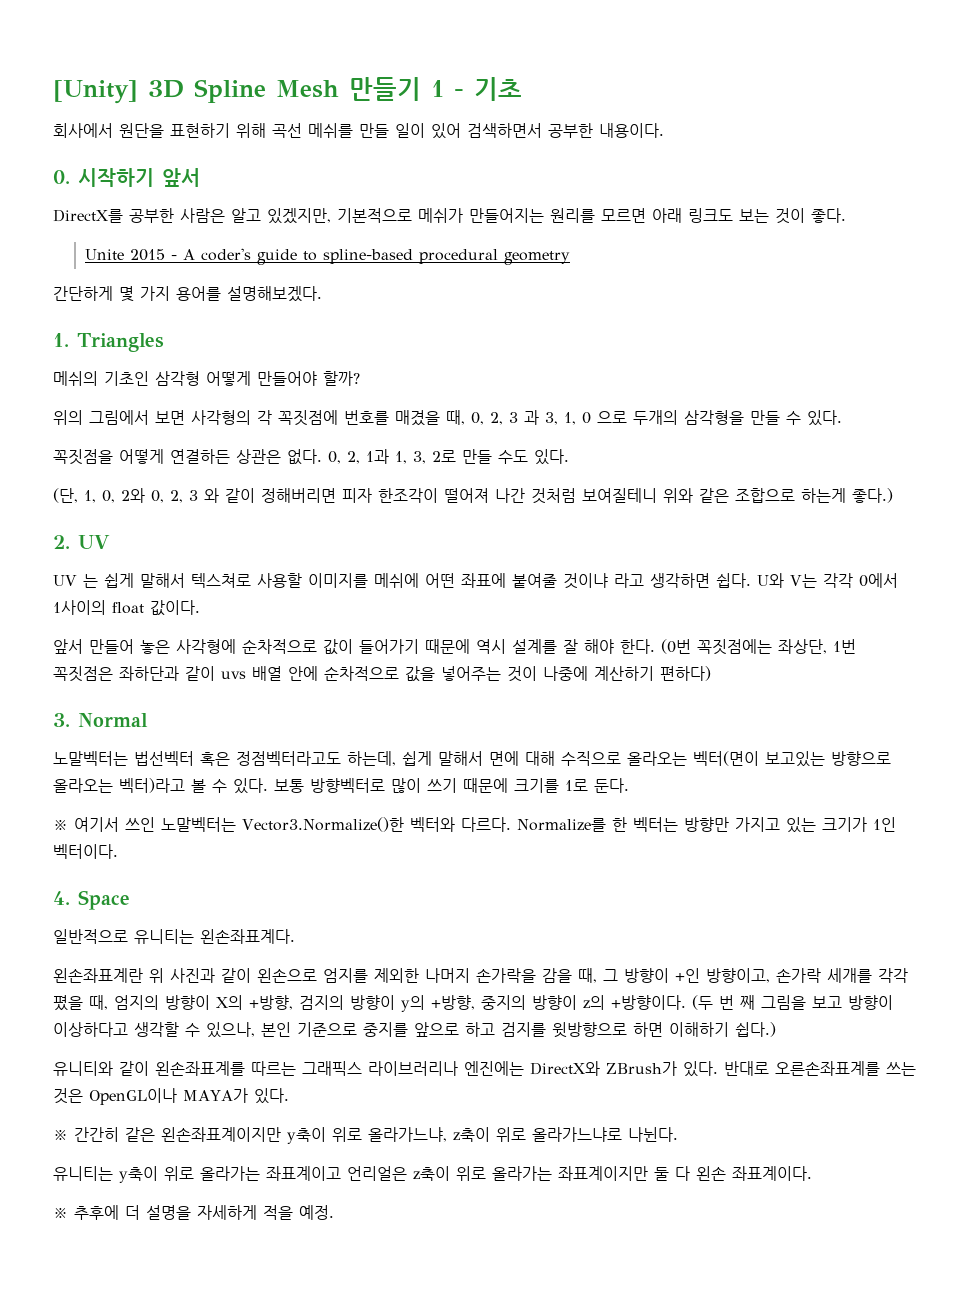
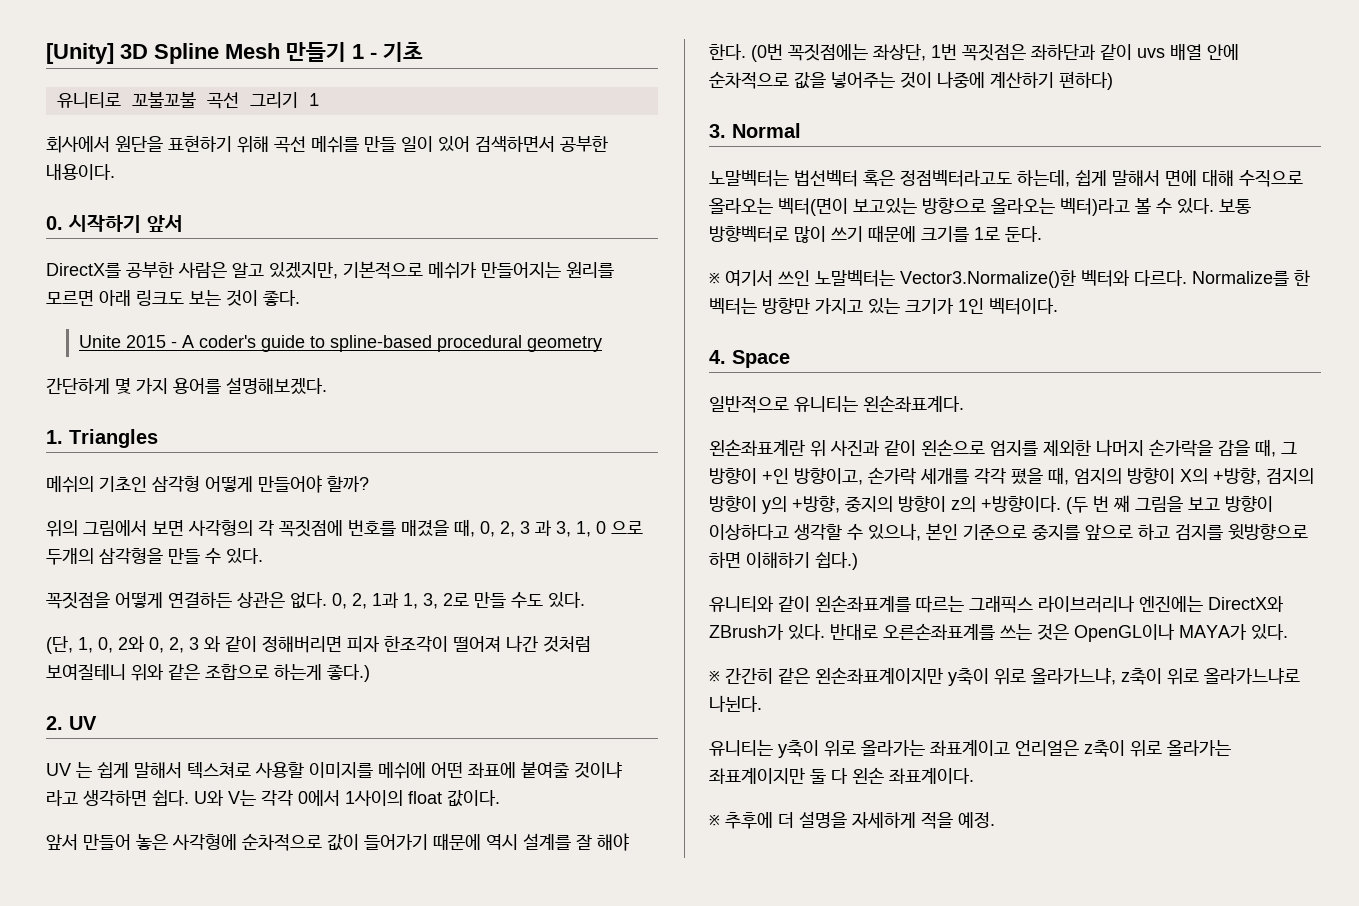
(522, 89) none -> [56,92,320,109] // 유니티로 꼬불꼬불 곡선 그리기 1

